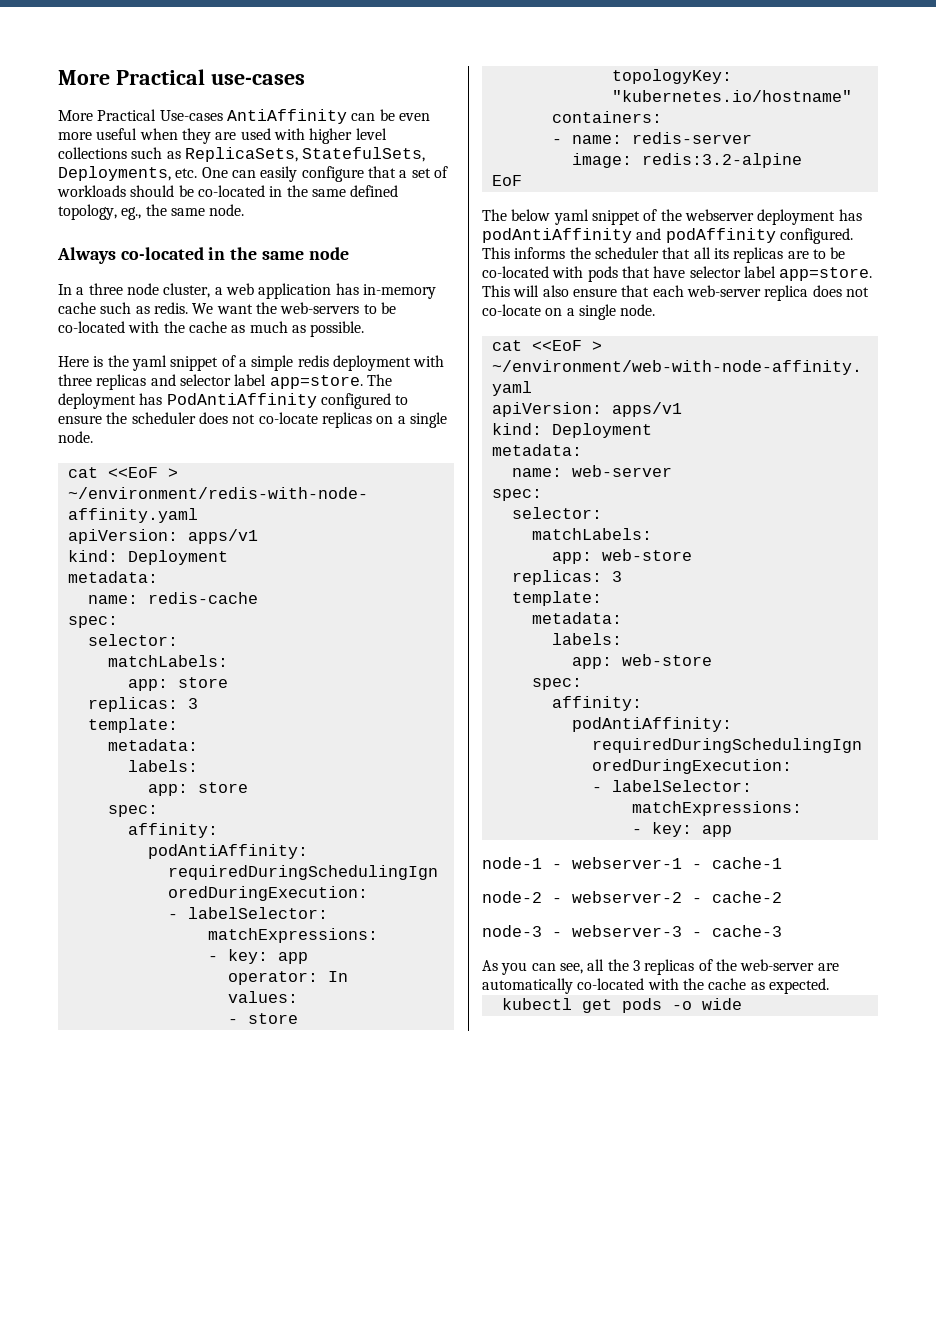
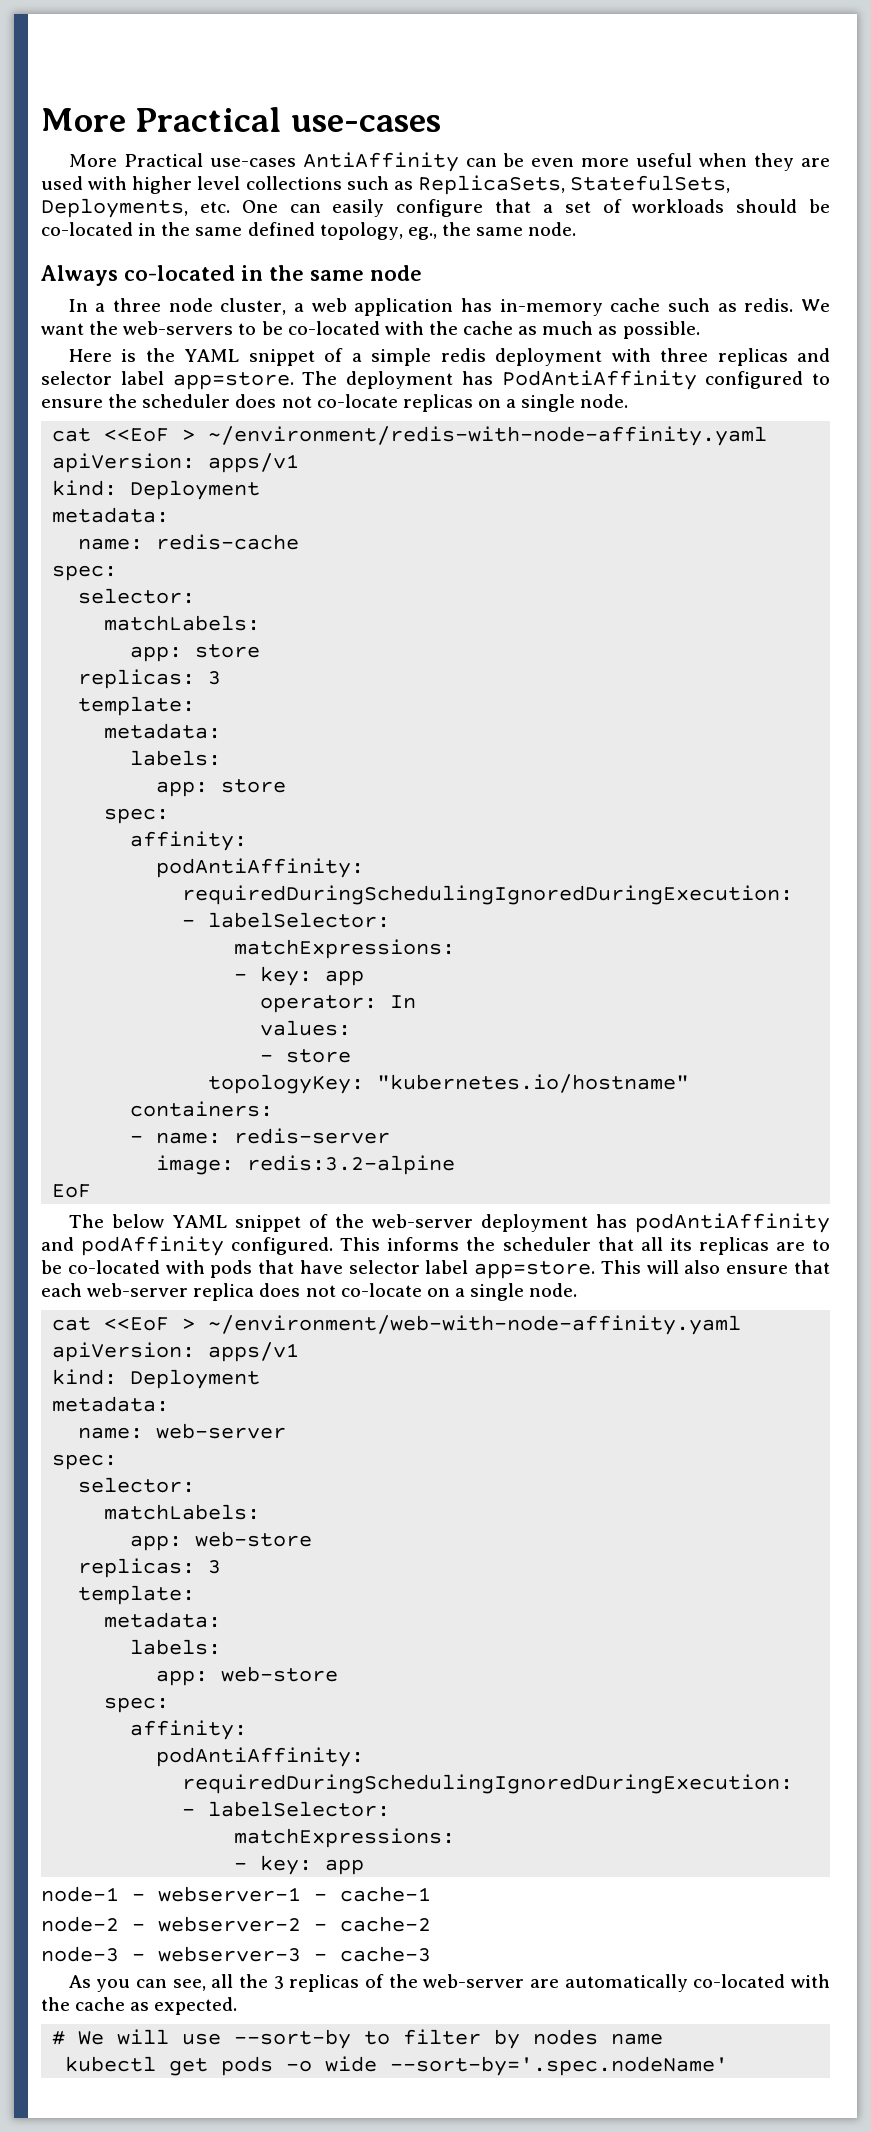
[159,110,223,121] Use-cases -> [209,158,296,167] use-cases
[131,355,167,371] yaml -> [184,349,240,362] YAML
[553,209,589,225] yaml -> [171,1215,227,1228] YAML
[684,209,754,221] webserver -> [371,1214,473,1228] web-server
(829, 986) none -> [52,2029,664,2049] // # We will use --sort-by to filter by nodes name
(742, 1004) none -> [390,2056,729,2076] --sort-by='.spec.nodeName'

